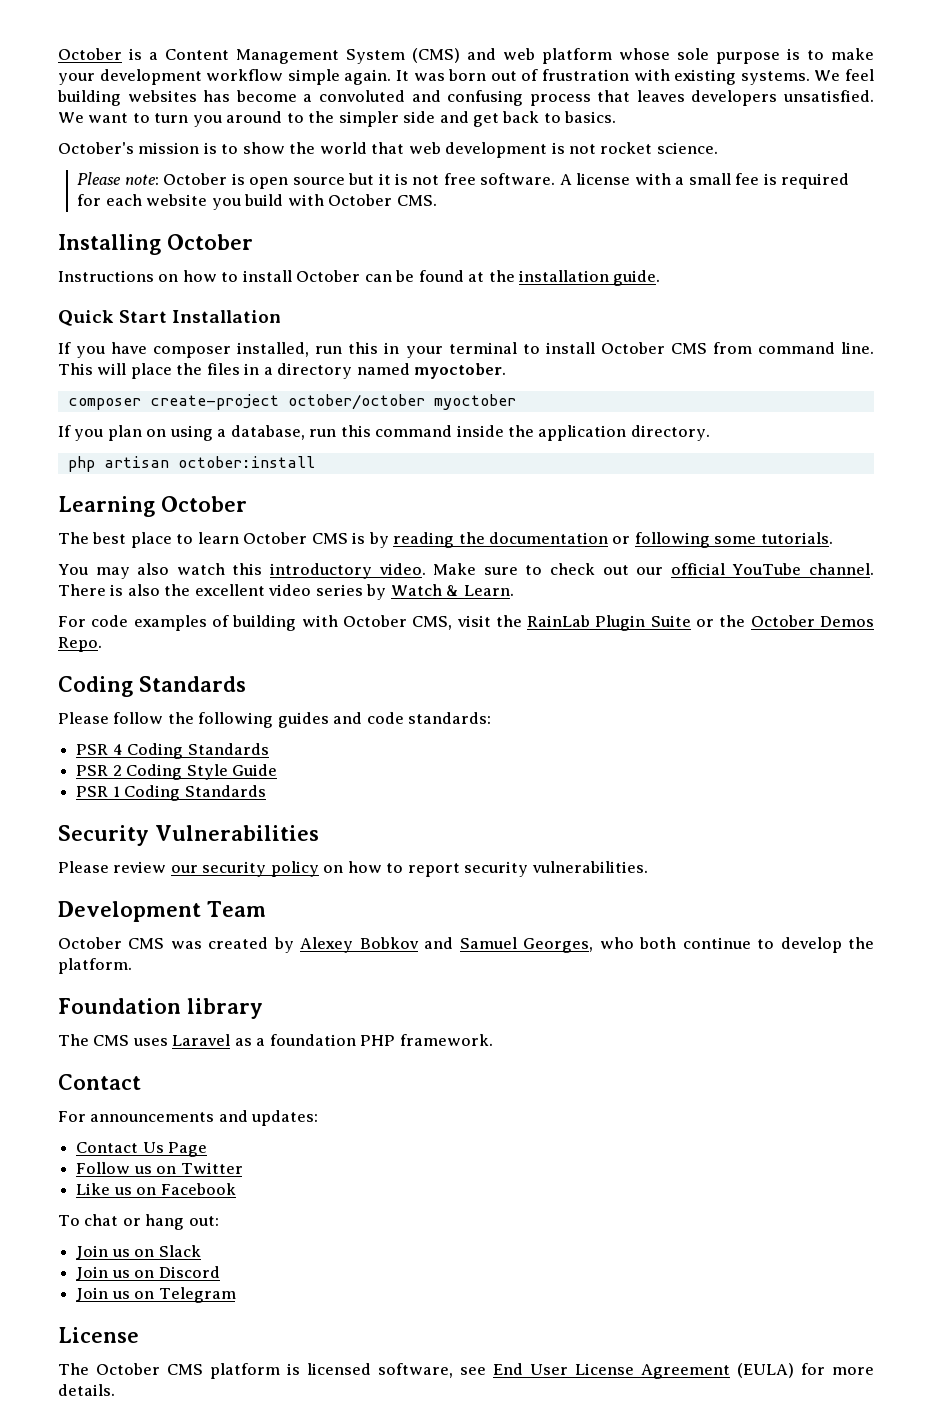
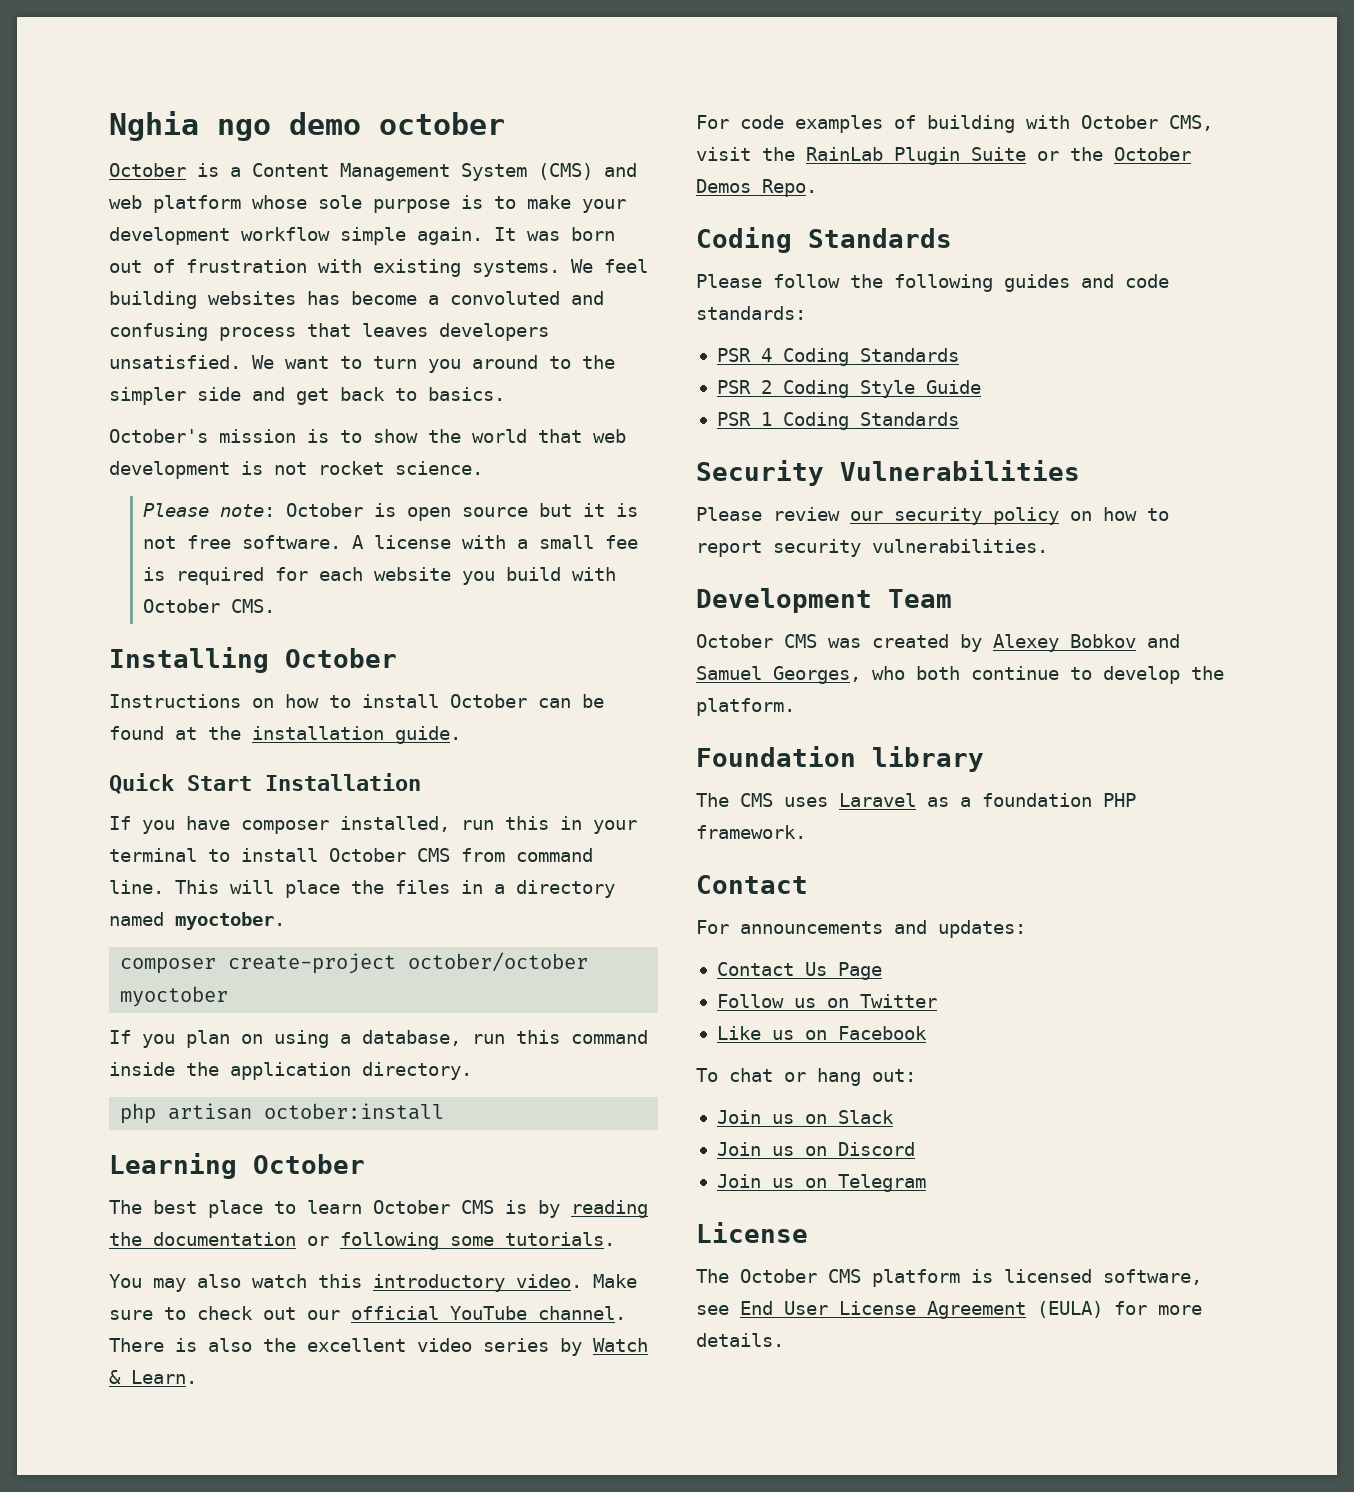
(58, 54) none -> [109,111,505,141] Nghia ngo demo october //

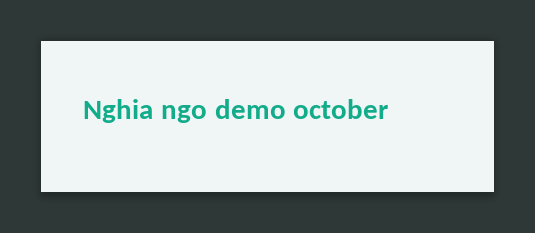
[109,163,637,181] [109,195,626,213] [109,227,615,245] [109,259,648,277] [109,291,604,309] [109,323,549,341] [109,355,615,373] [109,387,505,405] [109,429,626,443] [109,461,483,479] [143,503,639,521] [143,535,639,549] [143,567,617,585] [143,599,276,613] [109,647,397,673] [109,694,604,708] [109,726,461,744] [109,773,421,794] [109,816,637,834] [109,848,593,862] [109,880,615,898] [109,912,285,930] [120,952,589,974] [120,986,229,1007] [109,1030,648,1048] [109,1062,472,1080] [120,1103,445,1124] [109,1153,365,1179] [109,1200,648,1218] [109,1232,615,1250] [109,1274,637,1292] [109,1306,626,1320] [109,1338,648,1356] [109,1370,197,1384] [696,115,1213,133] [696,147,1191,165] [696,179,817,197] [696,227,952,253] [696,274,1169,292] [696,306,806,320] [716,348,959,366] [716,380,981,398] [716,412,959,430] [696,460,1080,486] [696,507,1169,525] [696,539,1048,557] [696,588,952,613] [696,634,1180,652] [696,666,1224,684] [696,698,795,716] [696,746,984,772] [696,793,1136,807] [696,825,806,839] [696,875,808,894] [696,920,1026,938] [716,962,882,980] [716,994,937,1008] [716,1026,927,1040] [696,1068,916,1086] [716,1110,894,1124] [716,1142,915,1156] [716,1174,926,1192] [696,1222,808,1243] [696,1269,1202,1287] [696,1301,1202,1319] [696,1333,784,1347] // October is a Content Management System (CMS) and web platform whose sole purpose is to make your development workflow simple again. It was born out of frustration with existing systems. We feel building websites has become a convoluted and confusing process that leaves developers unsatisfied. We want to turn you around to the simpler side and get back to basics. // October's mission is to show the world that web development is not rocket science. // Please note: October is open source but it is not free software. A license with a small fee is required for each website you build with October CMS. // Installing October // Instructions on how to install October can be found at the installation guide. // Quick Start Installation // If you have composer installed, run this in your terminal to install October CMS from command line. This will place the files in a directory named myoctober. // composer create-project october/october myoctober // If you plan on using a database, run this command inside the application directory. // php artisan october:install // Learning October // The best place to learn October CMS is by reading the documentation or following some tutorials. // You may also watch this introductory video. Make sure to check out our official YouTube channel. There is also the excellent video series by Watch & Learn. // For code examples of building with October CMS, visit the RainLab Plugin Suite or the October Demos Repo. // Coding Standards // Please follow the following guides and code standards: // PSR 4 Coding Standards // PSR 2 Coding Style Guide // PSR 1 Coding Standards // Security Vulnerabilities // Please review our security policy on how to report security vulnerabilities. // Development Team // October CMS was created by Alexey Bobkov and Samuel Georges, who both continue to develop the platform. // Foundation library // The CMS uses Laravel as a foundation PHP framework. // Contact // For announcements and updates: // Contact Us Page // Follow us on Twitter // Like us on Facebook // To chat or hang out: // Join us on Slack // Join us on Discord // Join us on Telegram // License // The October CMS platform is licensed software, see End User License Agreement (EULA) for more details. -> (389, 109) none

